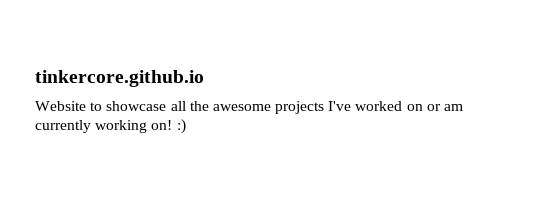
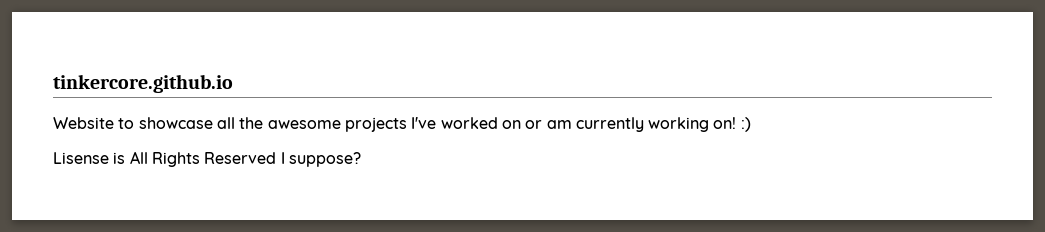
(186, 126) none -> [53,151,361,167] // Lisense is All Rights Reserved I suppose?

